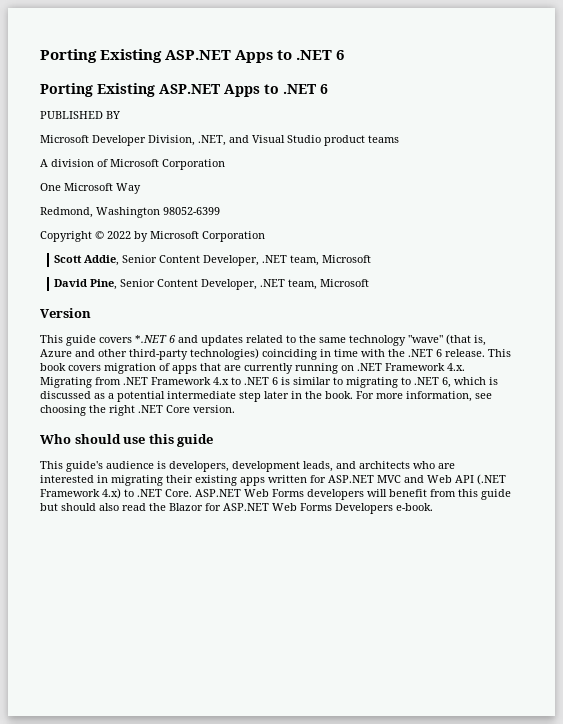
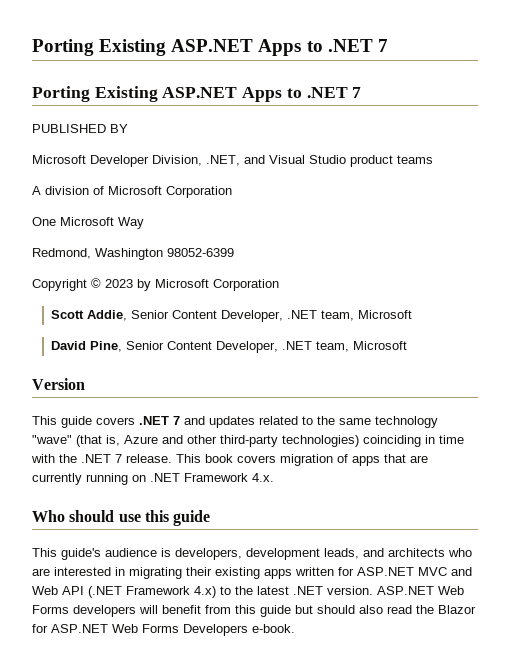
[40,49,345,63] [40,83,328,97] Porting Existing ASP.NET Apps to .NET 6 // Porting Existing ASP.NET Apps to .NET 6 -> [32,39,388,56] [32,86,362,102] Porting Existing ASP.NET Apps to .NET 7 // Porting Existing ASP.NET Apps to .NET 7
[107,231,131,239] 2022 -> [105,279,133,288] 2023
[135,335,176,343] *.NET 6 -> [139,416,180,425] .NET 7
[436,349,442,357] 6 -> [115,454,122,463] 7
[40,377,498,388] [40,391,492,402] [40,405,235,416] Migrating from .NET Framework 4.x to .NET 6 is similar to migrating to .NET 6, which is discussed as a potential intermediate step later in the book. For more information, see choosing the right .NET Core version. -> (274, 477) none
[137,489,192,497] .NET Core. -> [235,586,373,595] the latest .NET version.

